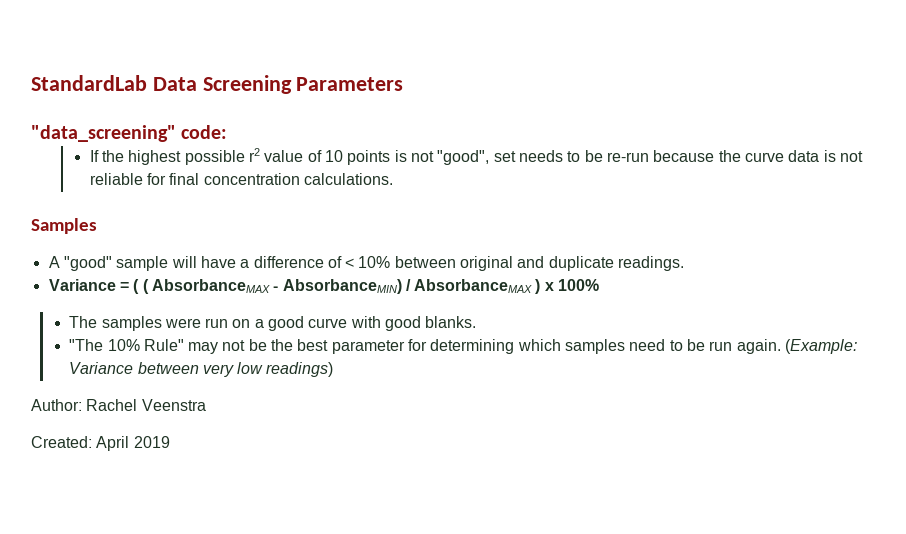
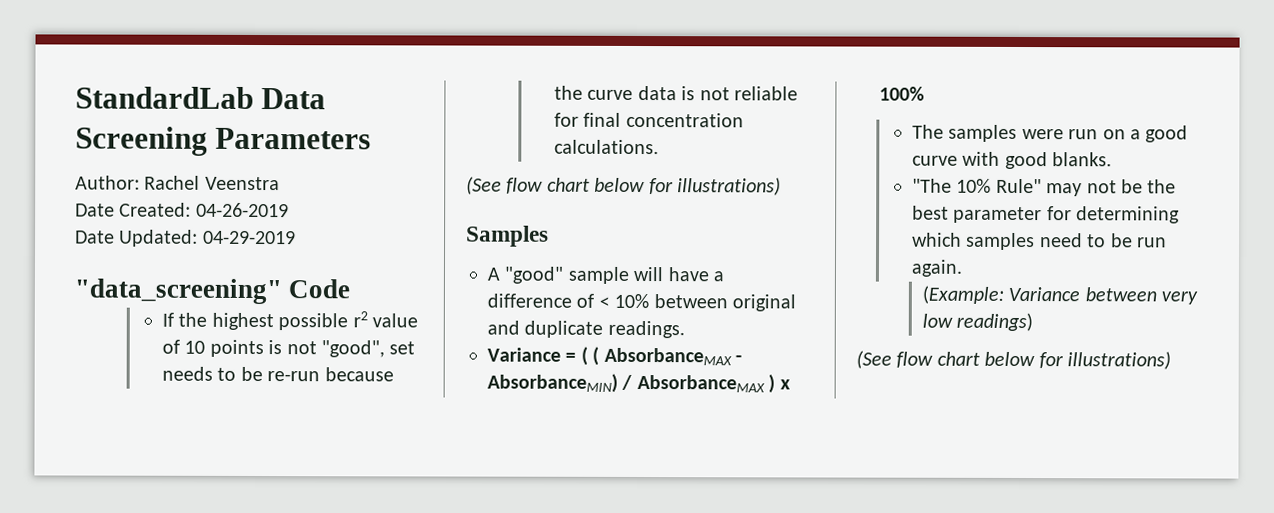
(404, 84) none -> [75,175,280,191] [75,202,289,218] [75,229,296,247] // Author: Rachel Veenstra // Date Created: 04-26-2019 // Date Updated: 04-29-2019
[181,125,228,139] code: -> [288,279,351,299] Code
(394, 179) none -> [466,176,781,196] // (See flow chart below for illustrations)
(781, 346) none -> (963, 268) //
[31,399,206,411] [31,436,170,451] Author: Rachel Veenstra // Created: April 2019 -> [856,350,1171,370] (See flow chart below for illustrations)

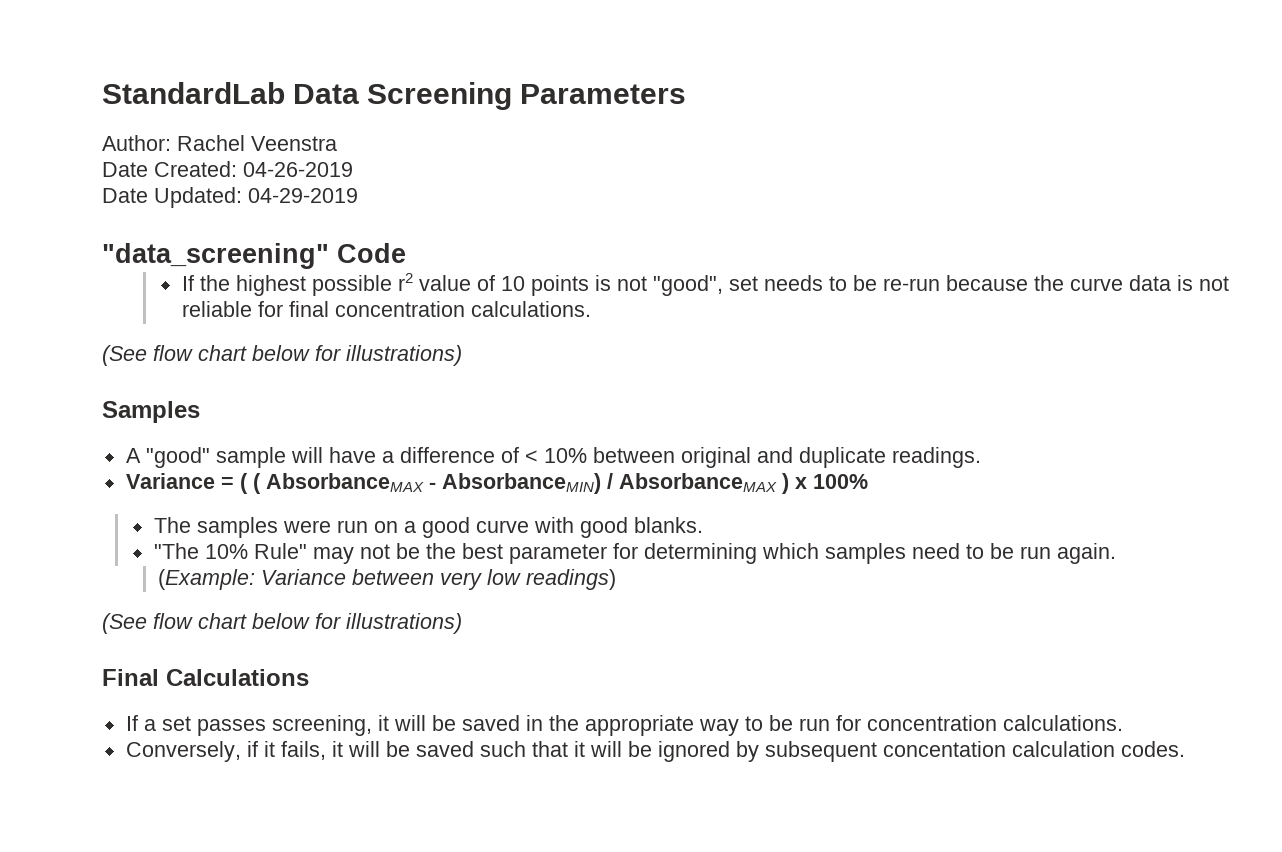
(1171, 360) none -> [102,669,309,686] [125,715,1123,736] [125,741,1185,762] // Final Calculations // If a set passes screening, it will be saved in the appropriate way to be run for concentration calculations. // Conversely, if it fails, it will be saved such that it will be ignored by subsequent concentation calculation codes.

